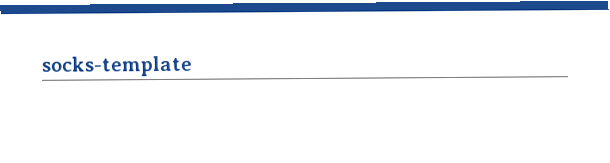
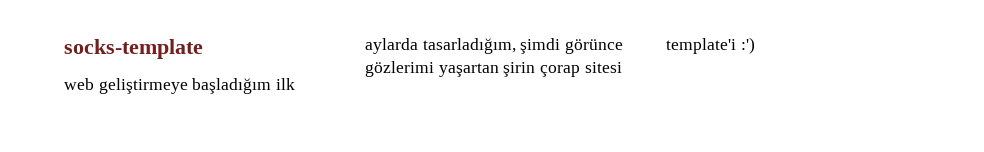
(192, 66) none -> [64,78,296,94] [365,38,624,54] [365,61,622,77] [666,37,755,54] // web geliştirmeye başladığım ilk aylarda tasarladığım, şimdi görünce gözlerimi yaşartan şirin çorap sitesi template'i :')

